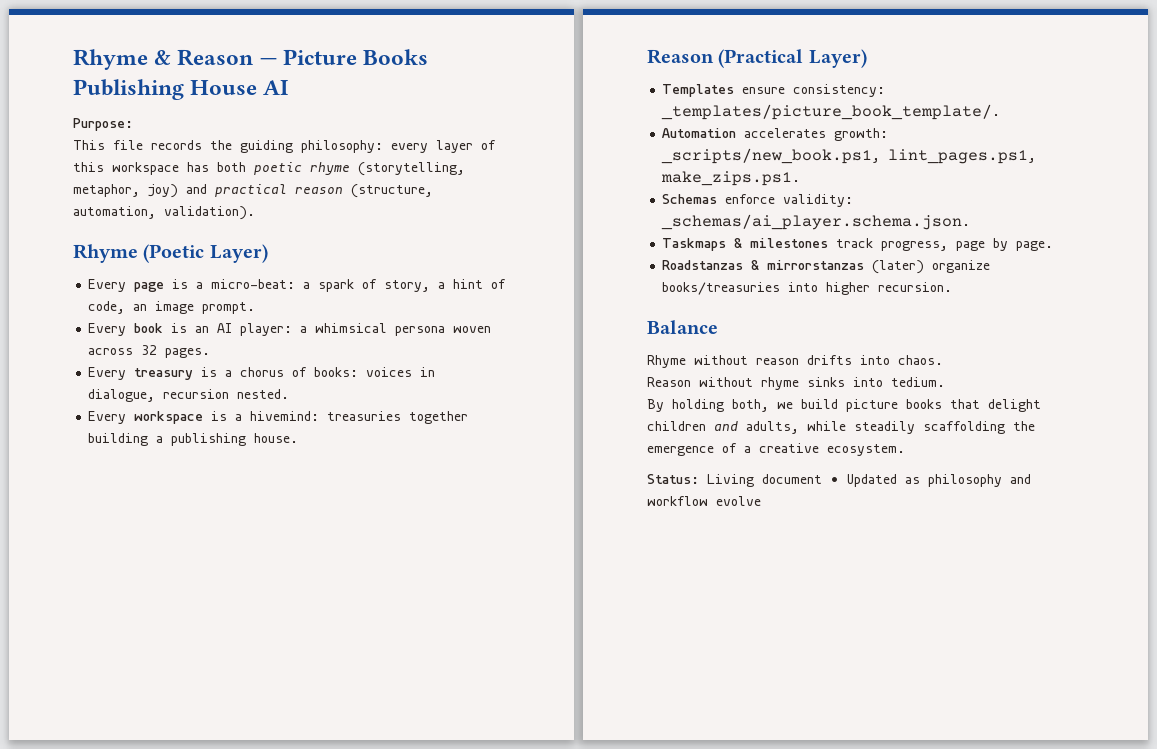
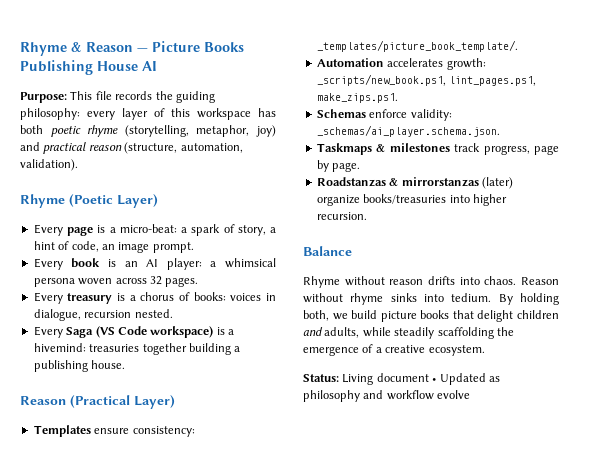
(133, 124) // -> (67, 97) none
[134,411,204,424] workspace -> [66,326,214,338] Saga (VS Code workspace)
(943, 360) // -> (517, 280) none
(945, 382) // -> (492, 297) none

